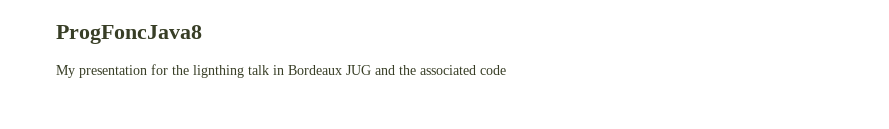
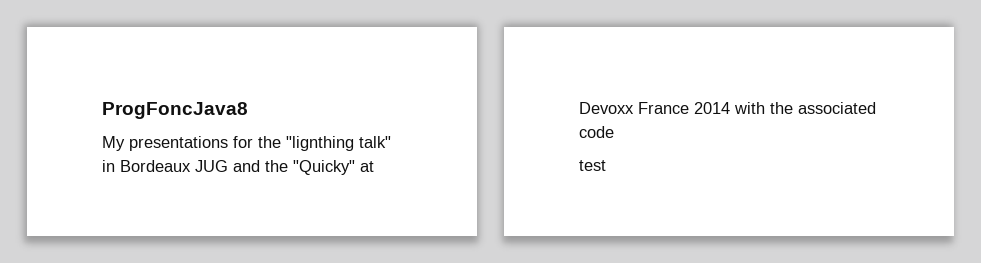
[79,65,147,78] presentation -> [129,136,228,151] presentations
[193,65,269,78] lignthing talk -> [286,136,391,151] "lignthing talk"
(416, 70) none -> [293,160,374,175] [579,102,793,114] "Quicky" at Devoxx France 2014 with the
(506, 70) none -> [579,160,606,171] // test

